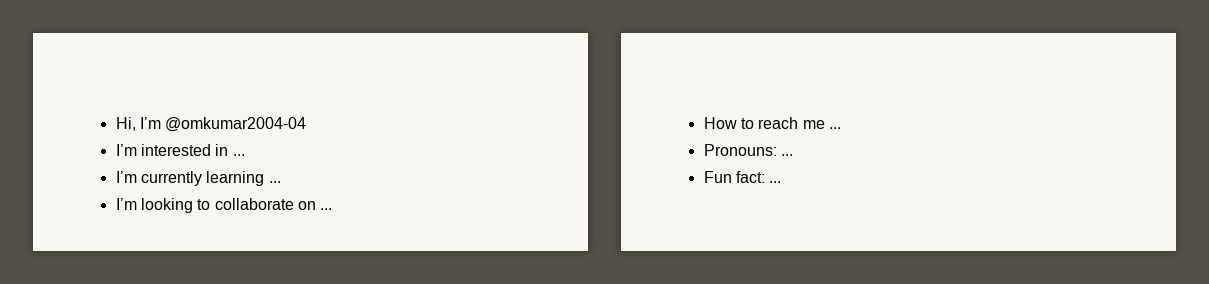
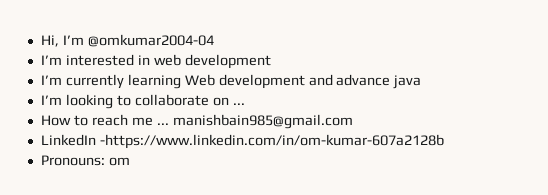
[232,154,245,156] ... -> [153,54,271,69] web development
[268,181,281,183] ... -> [184,74,422,89] Web development and advance java
[703,144,793,156] [703,171,782,183] // Pronouns: ... // Fun fact: ... -> [172,114,353,129] [40,134,444,149] [40,155,130,166] manishbain985@gmail.com // LinkedIn -https://www.linkedin.com/in/om-kumar-607a2128b // Pronouns: om

